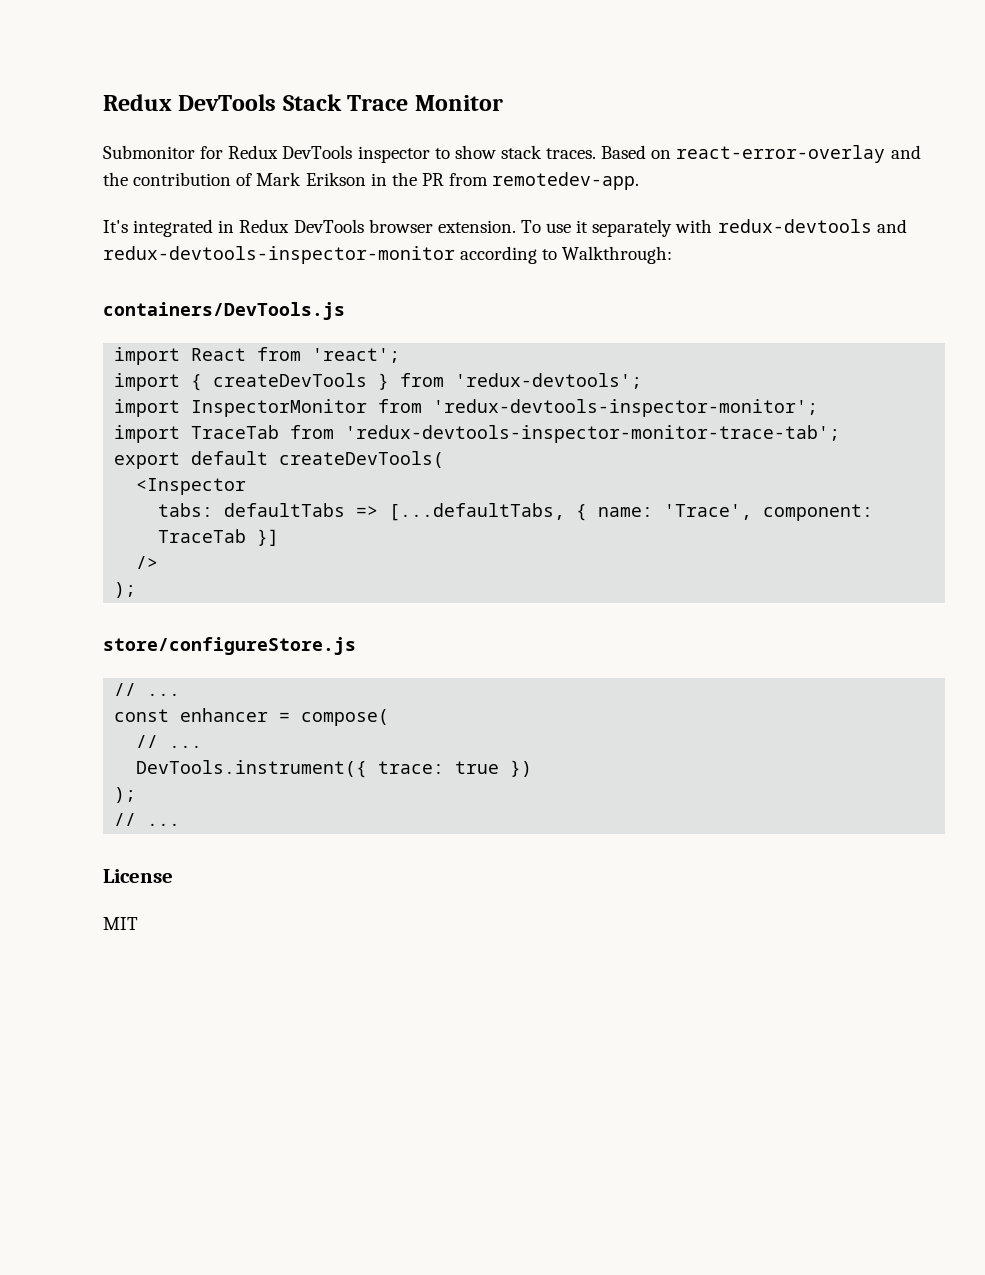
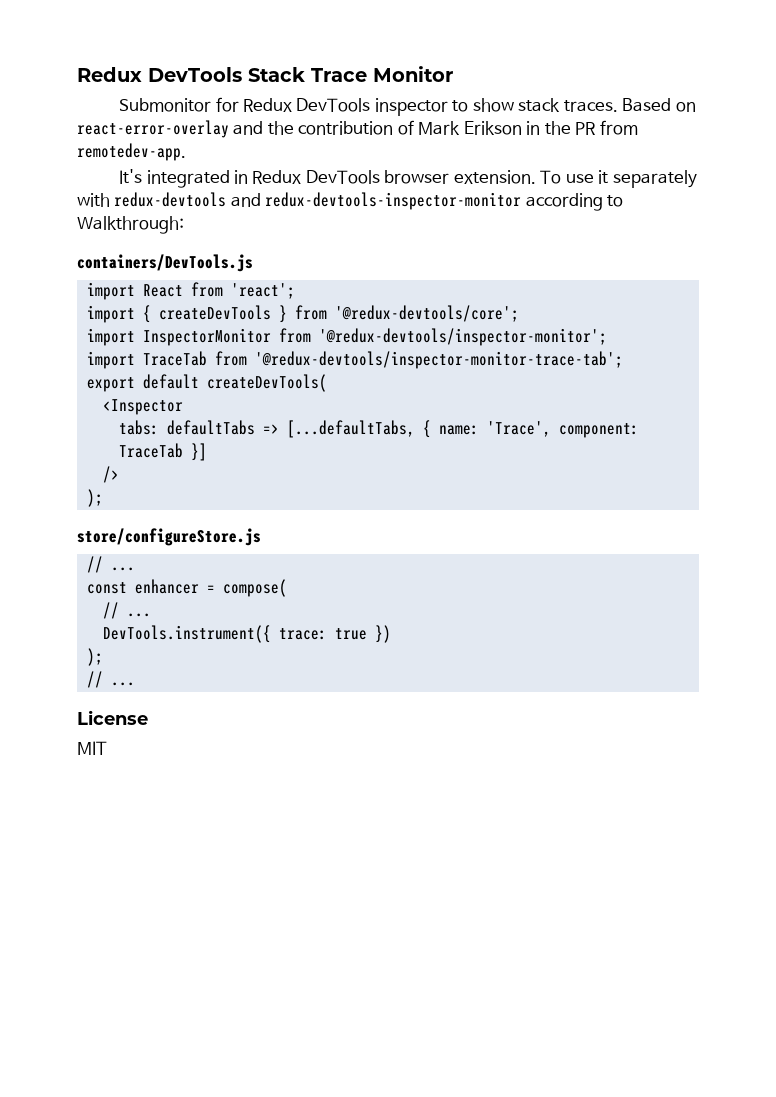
[455,373,643,389] 'redux-devtools'; -> [334,305,519,322] '@redux-devtools/core';
[433,399,819,417] 'redux-devtools-inspector-monitor'; -> [318,328,607,346] '@redux-devtools/inspector-monitor';
[345,425,841,443] 'redux-devtools-inspector-monitor-trace-tab'; -> [254,351,623,369] '@redux-devtools/inspector-monitor-trace-tab';

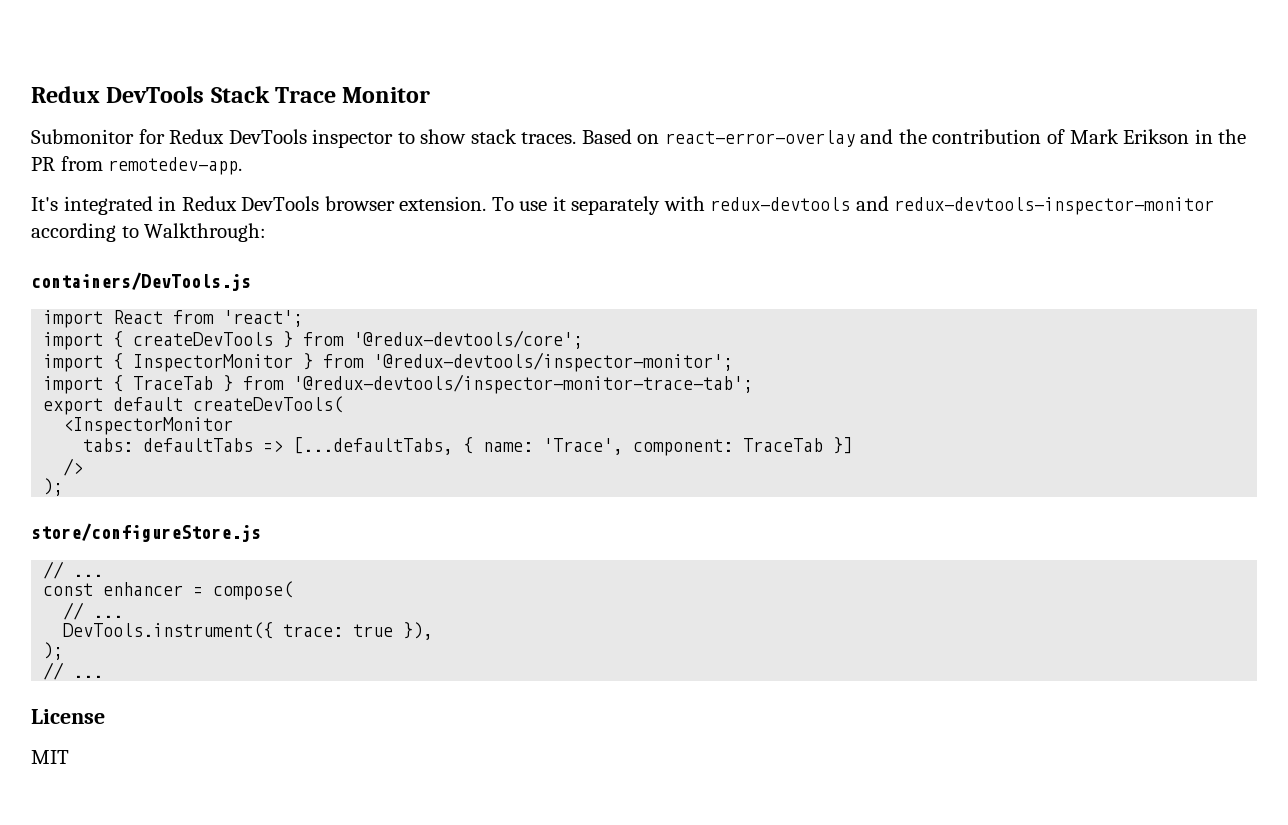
[142,328,271,346] InspectorMonitor -> [113,353,314,372] { InspectorMonitor }
[142,351,207,366] TraceTab -> [113,375,234,392] { TraceTab }
[102,399,183,415] <Inspector -> [63,417,234,435] <InspectorMonitor
[374,625,391,643] }) -> [403,622,434,640] }),

